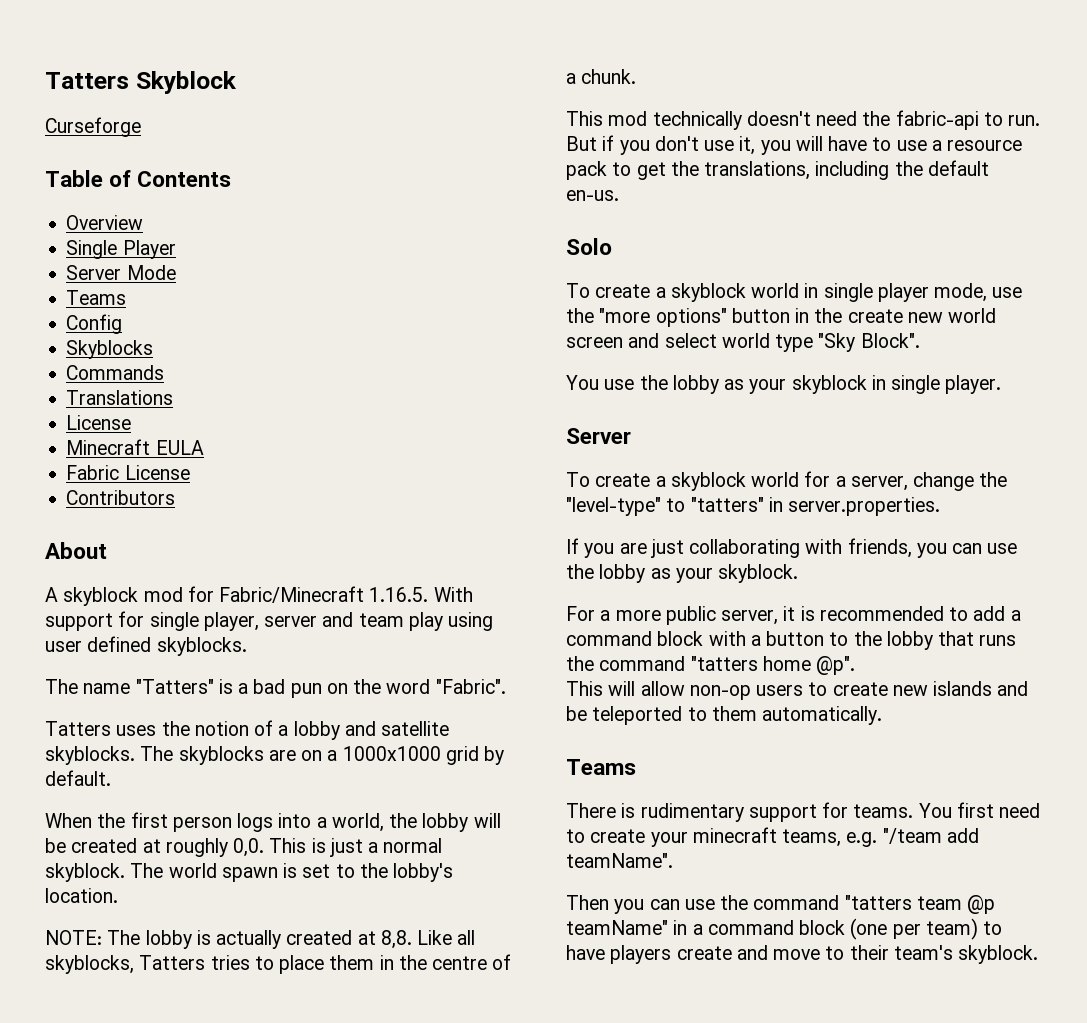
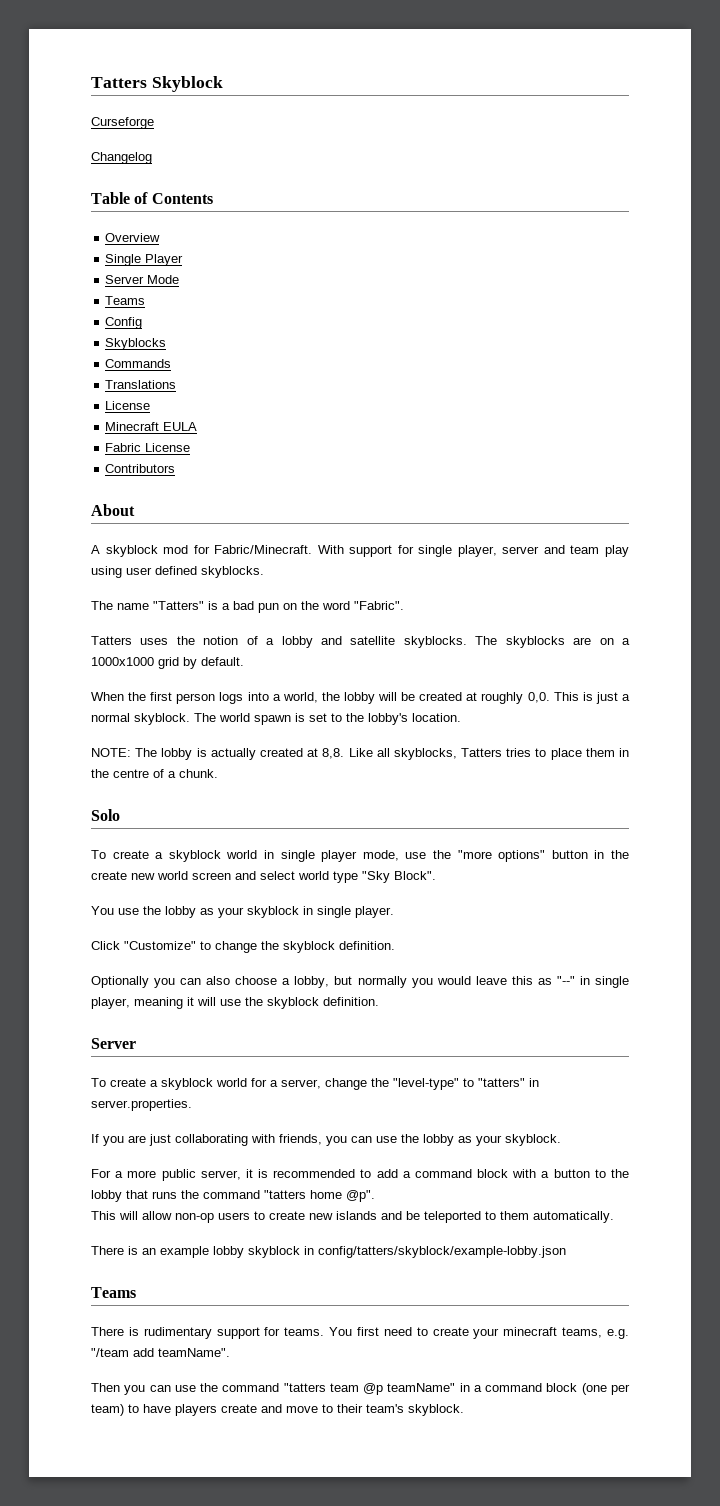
(141, 127) none -> [91,152,152,164] // Changelog
[219,586,429,603] Fabric/Minecraft 1.16.5. -> [214,545,313,554] Fabric/Minecraft.
[566,110,1041,130] [566,135,1023,155] [566,160,989,180] [566,190,619,201] // This mod technically doesn't need the fabric-api to run. But if you don't use it, you will have to use a resource pack to get the translations, including the default en-us. -> (218, 773) none
(1002, 384) none -> [91,941,395,953] [91,976,629,988] [91,997,379,1009] // Click "Customize" to change the skyblock definition. // Optionally you can also choose a lobby, but normally you would leave this as "--" in single player, meaning it will use the skyblock definition.
(883, 715) none -> [91,1246,566,1258] // There is an example lobby skyblock in config/tatters/skyblock/example-lobby.json

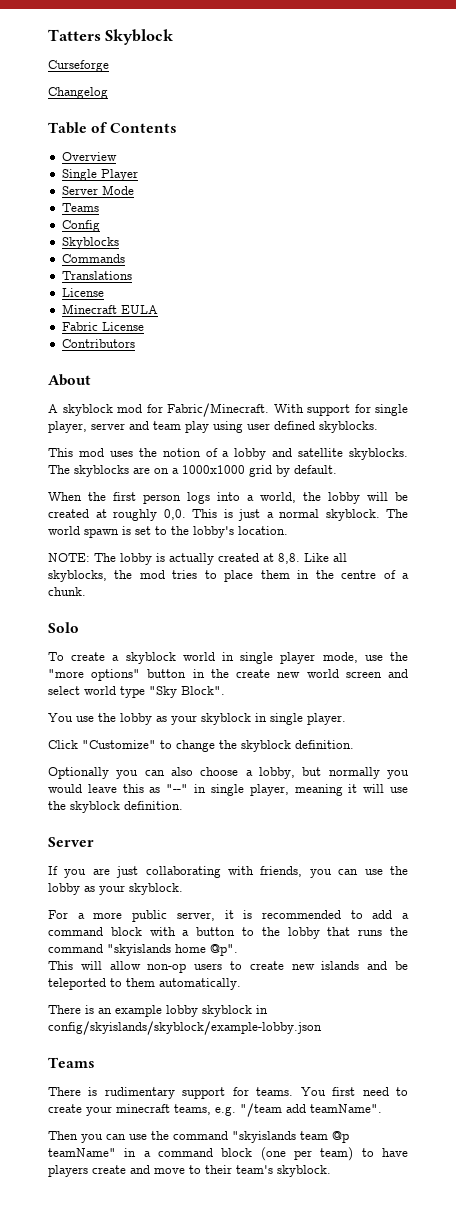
[91,601,404,613] [91,636,132,645] The name "Tatters" is a bad pun on the word "Fabric". // Tatters -> [48,448,104,457] This mod
[461,748,503,757] Tatters -> [114,570,165,579] the mod
[91,1078,539,1090] [91,1099,192,1111] // To create a skyblock world for a server, change the "level-type" to "tatters" in server.properties. -> (94, 842) none
[264,1190,306,1199] "tatters -> [107,944,171,956] "skyislands
[318,1246,566,1258] config/tatters/skyblock/example-lobby.json -> [48,1021,322,1035] config/skyislands/skyblock/example-lobby.json
[283,1383,326,1392] "tatters -> [232,1131,296,1143] "skyislands

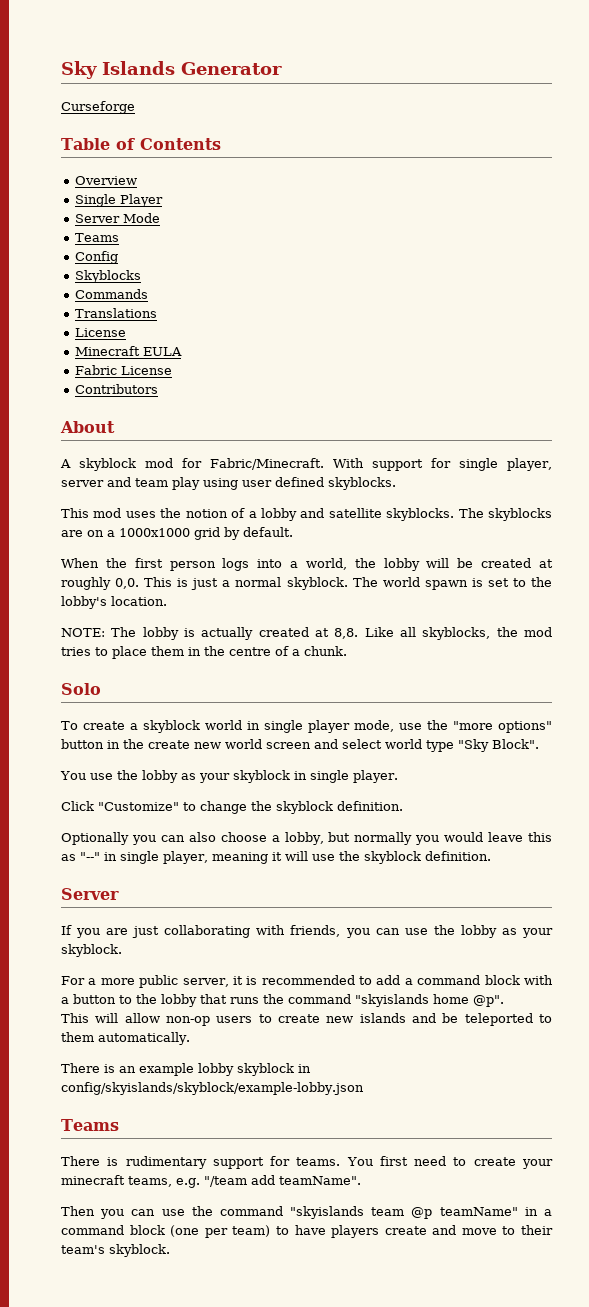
[48,29,174,45] Tatters Skyblock -> [61,61,282,79] Sky Islands Generator
[48,87,108,99] // Changelog -> (135, 107) none

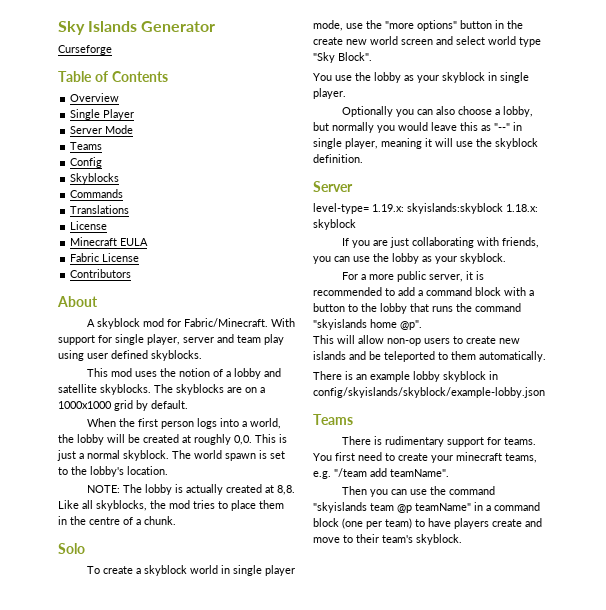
[61,801,403,814] // Click "Customize" to change the skyblock definition. -> (346, 93) none
(119, 894) none -> [313,203,538,214] [313,219,356,230] // level-type= 1.19.x: skyislands:skyblock 1.18.x: skyblock

